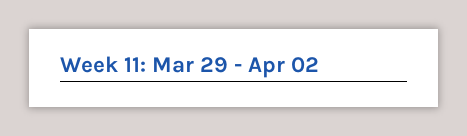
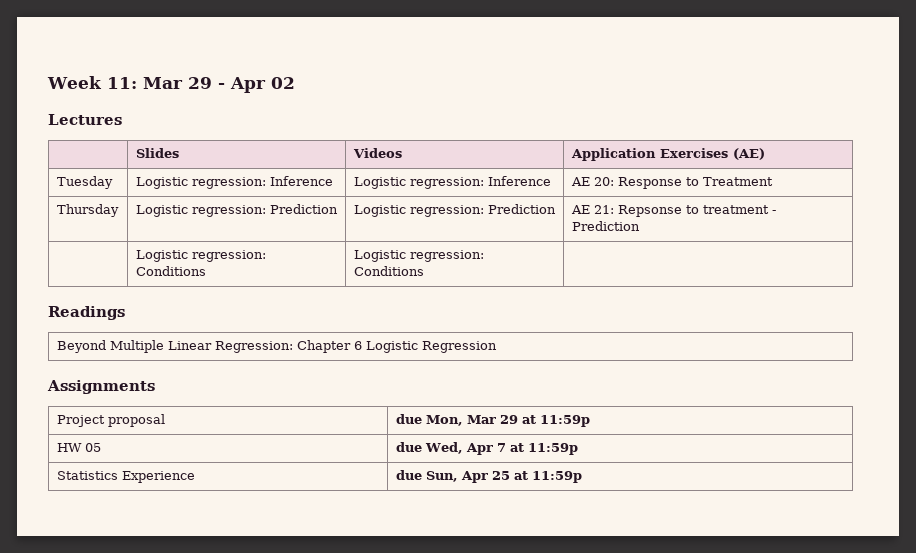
(320, 65) none -> [48,114,122,125] [135,148,179,158] [352,148,402,158] [570,148,765,161] [56,176,113,189] [135,176,333,189] [353,176,551,189] [570,177,773,189] [56,204,119,217] [135,204,338,217] [353,204,556,217] [570,205,776,217] [571,221,640,231] [135,250,266,262] [135,266,206,276] [353,250,484,262] [353,266,424,276] [48,306,125,320] [56,340,497,353] [47,380,155,394] [56,414,165,427] [395,414,590,427] [56,443,101,452] [395,442,578,455] [56,471,195,483] [395,470,582,483] // Lectures // | Slides | Videos | Application Exercises (AE) // Tuesday | Logistic regression: Inference | Logistic regression: Inference | AE 20: Response to Treatment // Thursday | Logistic regression: Prediction | Logistic regression: Prediction | AE 21: Repsonse to treatment - Prediction // | Logistic regression: Conditions | Logistic regression: Conditions | // Readings // Beyond Multiple Linear Regression: Chapter 6 Logistic Regression // Assignments // Project proposal | due Mon, Mar 29 at 11:59p // HW 05 | due Wed, Apr 7 at 11:59p // Statistics Experience | due Sun, Apr 25 at 11:59p

